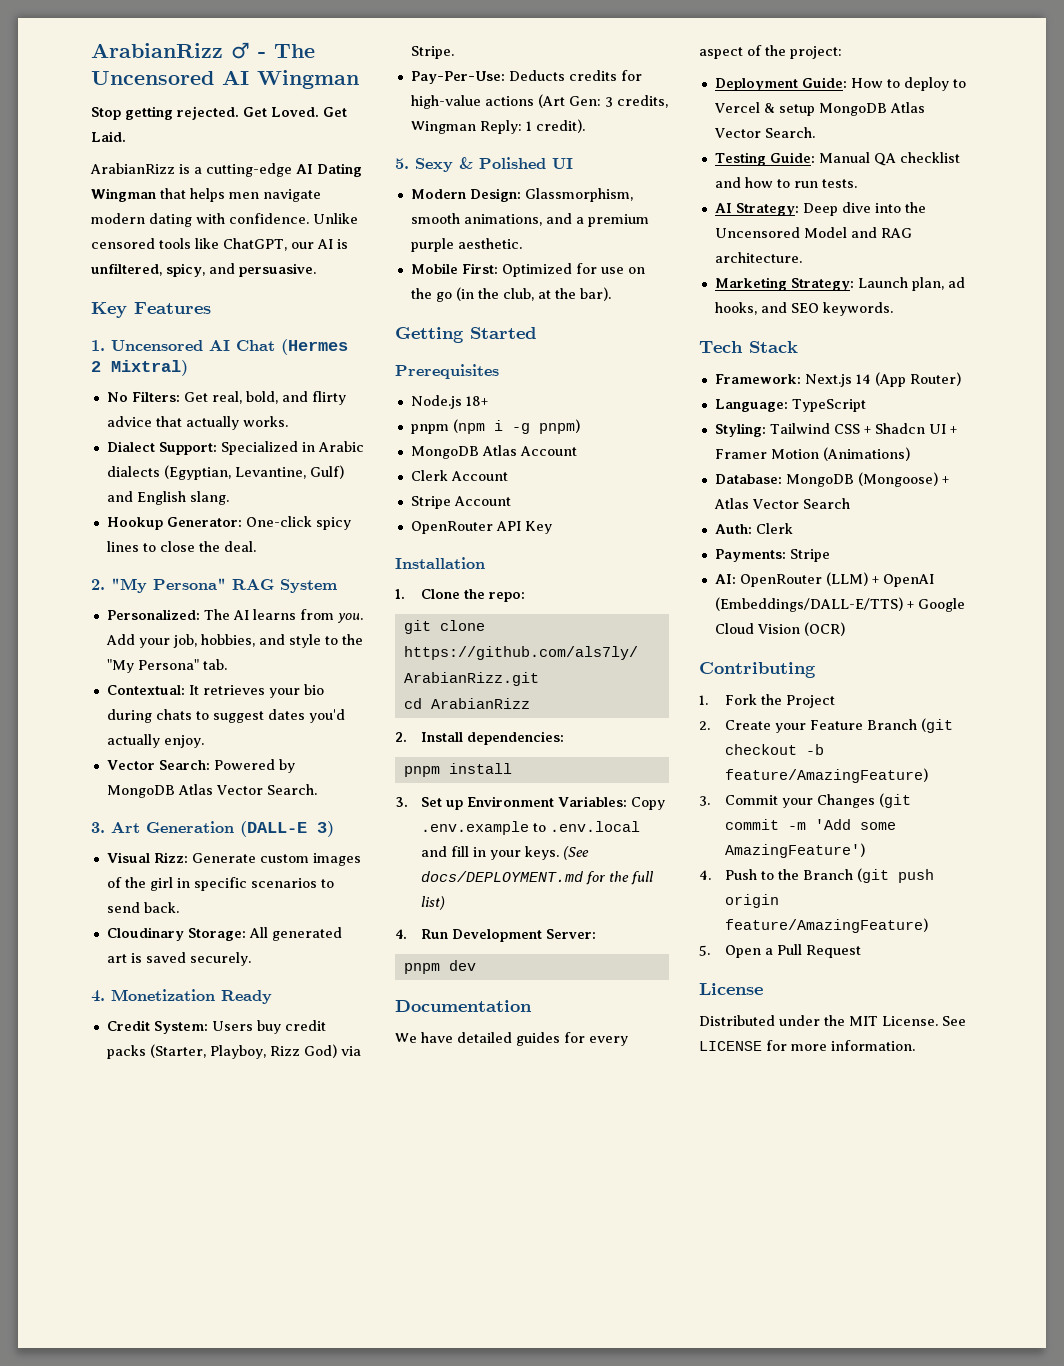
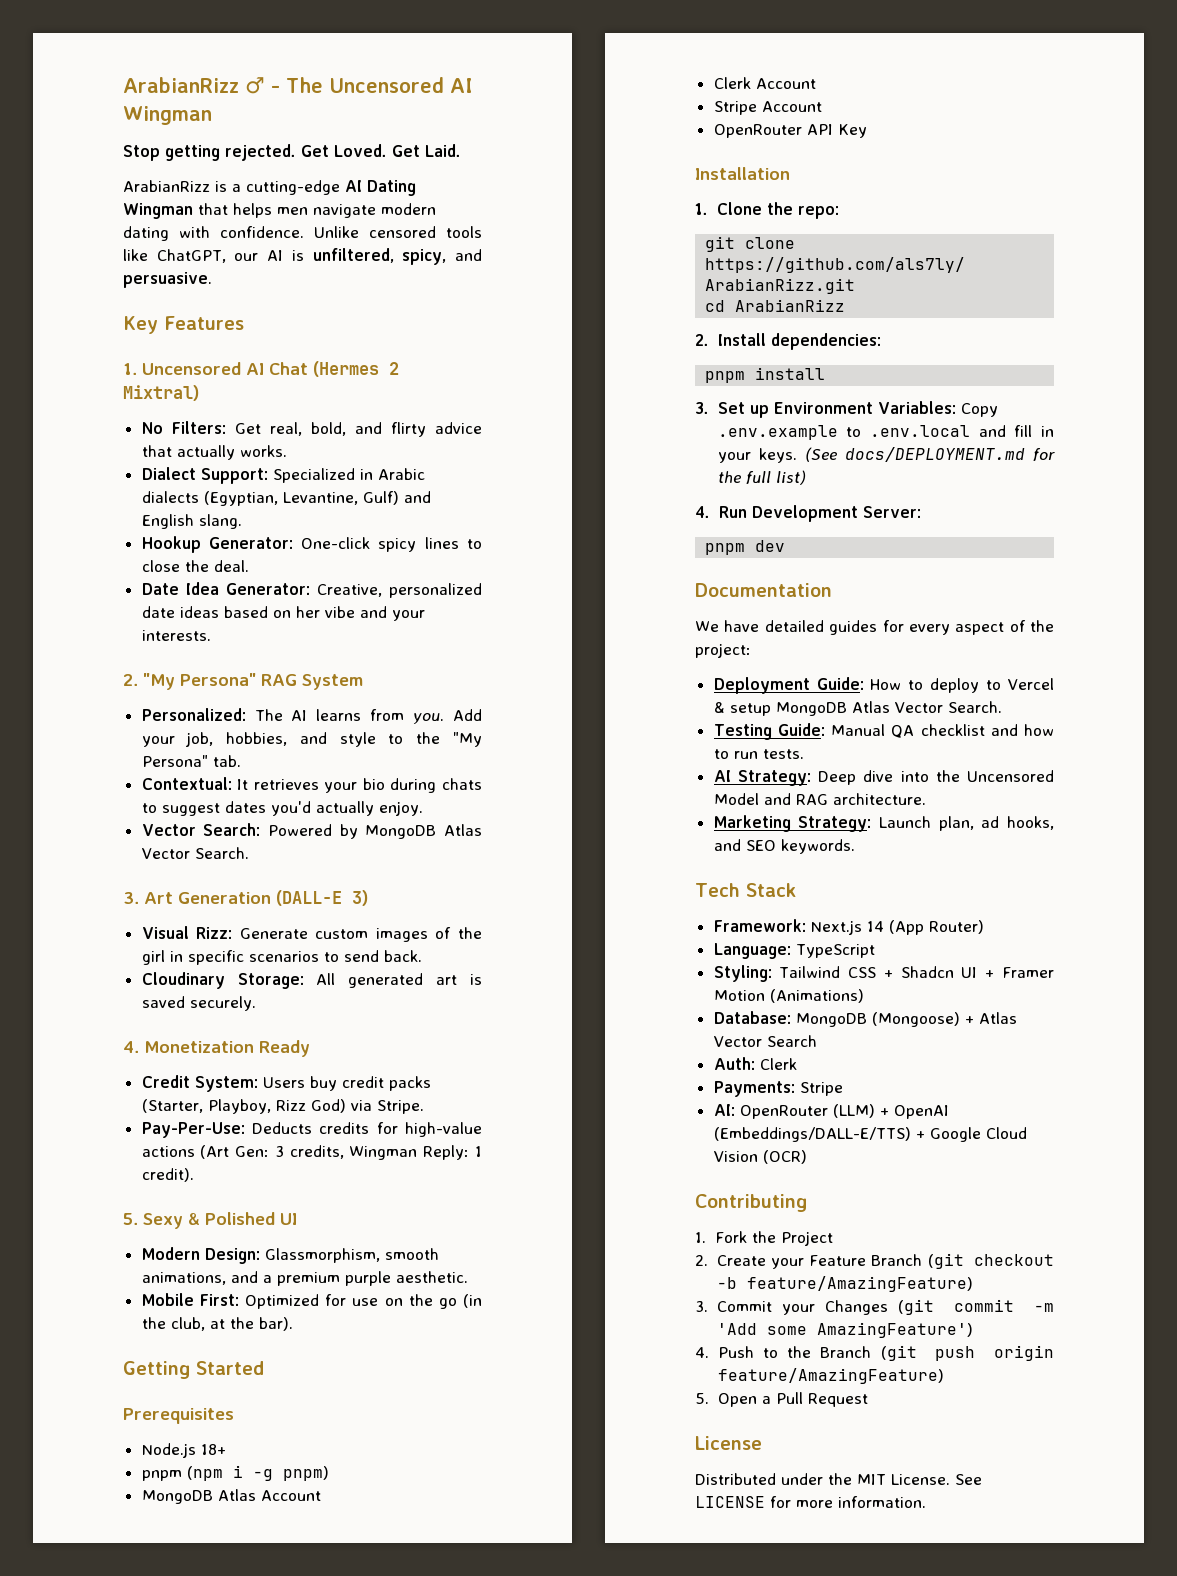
(256, 546) none -> [141,582,482,598] [141,606,425,621] [141,630,211,641] // Date Idea Generator: Creative, personalized date ideas based on her vibe and your interests.

